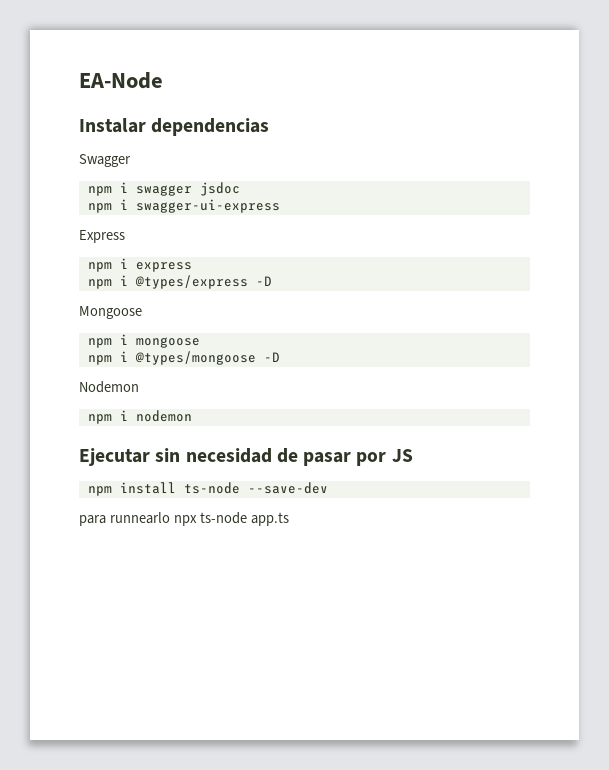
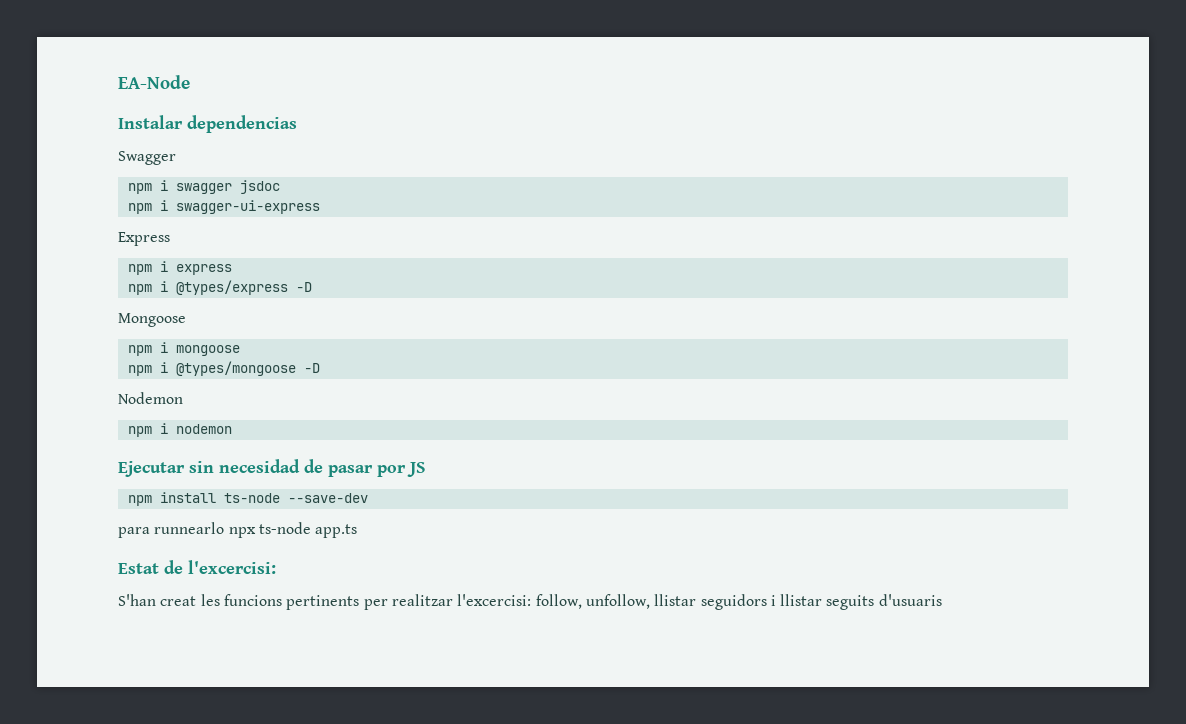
(289, 519) none -> [118,560,276,574] [118,594,942,610] // Estat de l'excercisi: // S'han creat les funcions pertinents per realitzar l'excercisi: follow, unfollow, llistar seguidors i llistar seguits d'usuaris

